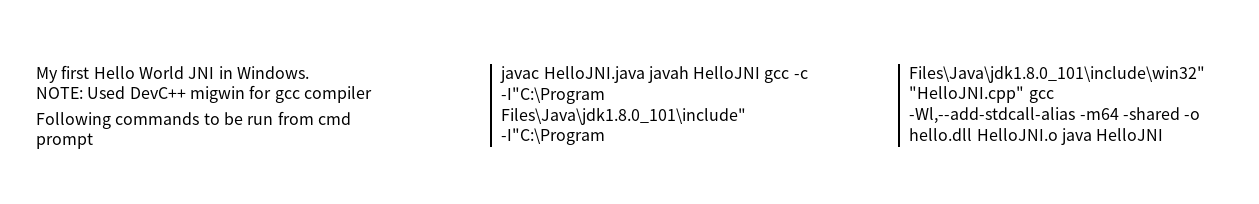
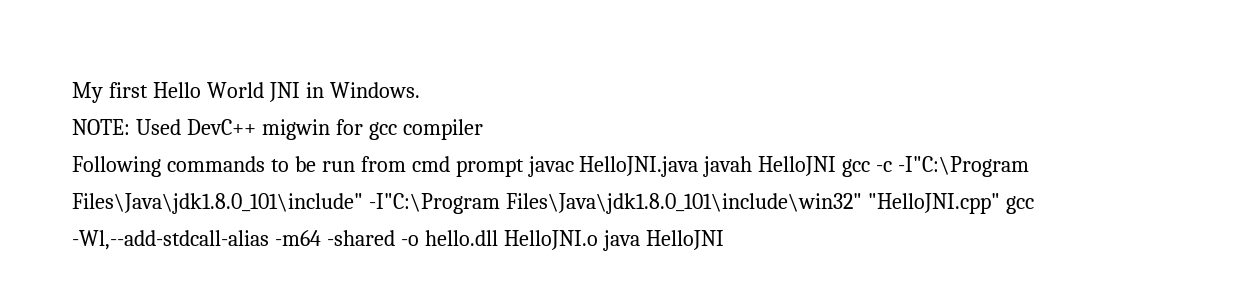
(93, 141) // -> (524, 168) none

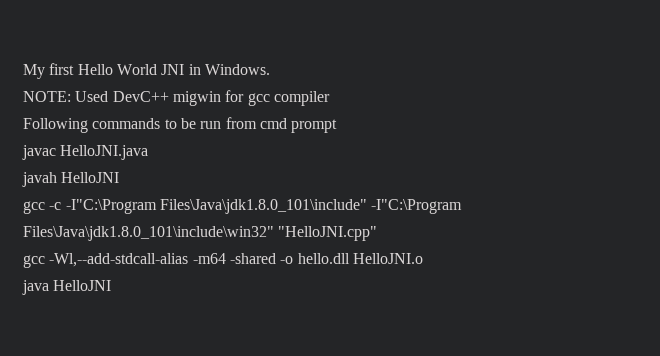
(524, 168) none -> (338, 126) //
(699, 166) none -> (149, 152) //
(837, 166) none -> (120, 177) //
(1000, 203) none -> (378, 233) //
(598, 240) none -> (423, 258) //

